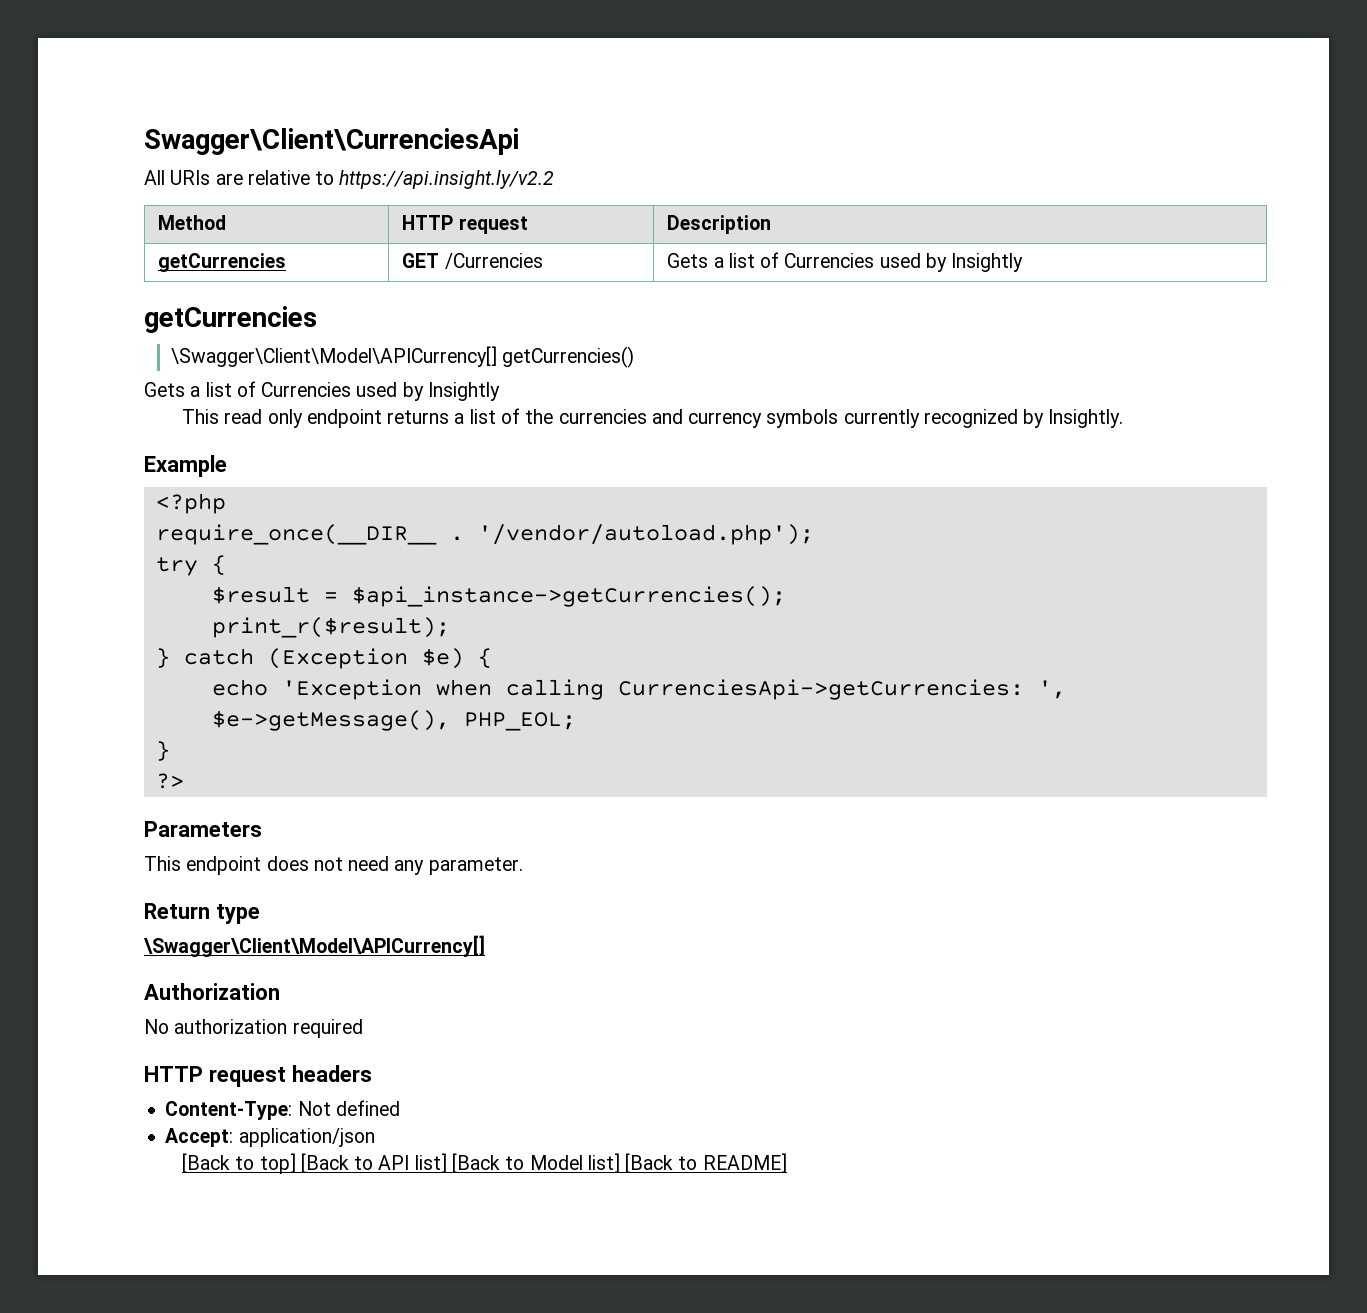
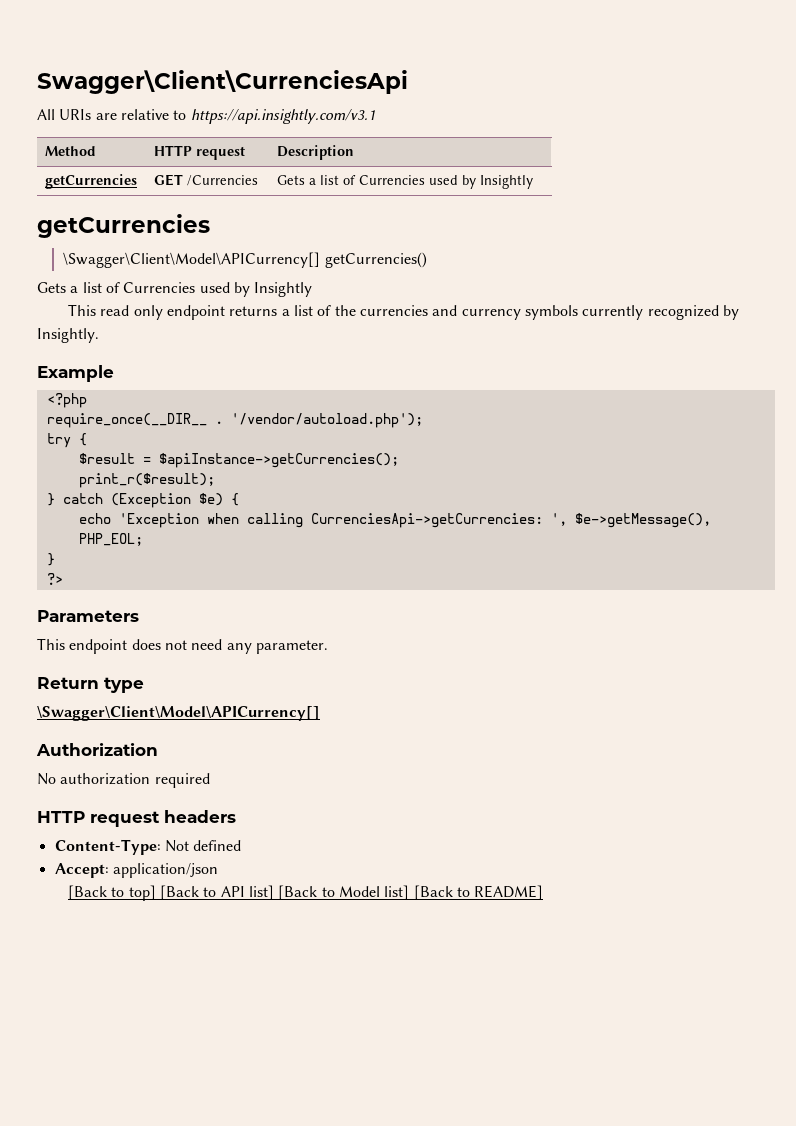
[339,170,555,189] https://api.insight.ly/v2.2 -> [190,109,375,124] https://api.insightly.com/v3.1
[351,586,786,607] $api_instance->getCurrencies(); -> [158,453,399,468] $apiInstance->getCurrencies();

